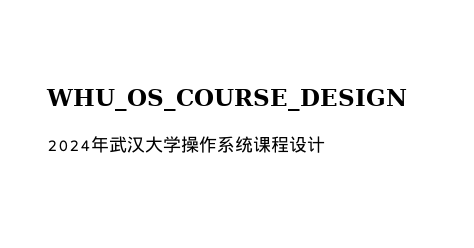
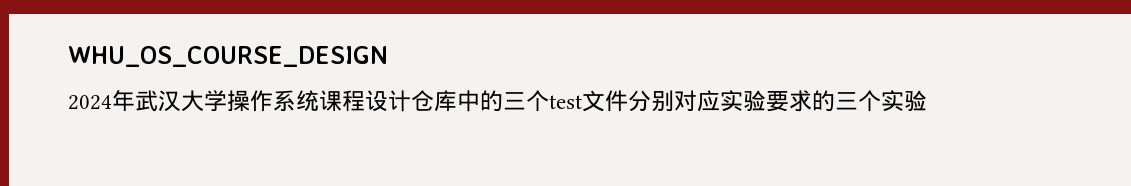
(325, 144) none -> [411,90,927,112] 仓库中的三个test文件分别对应实验要求的三个实验

